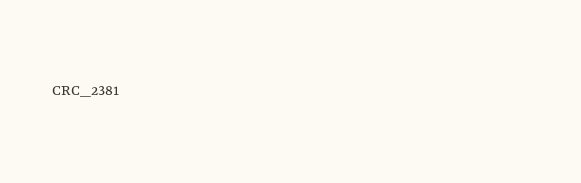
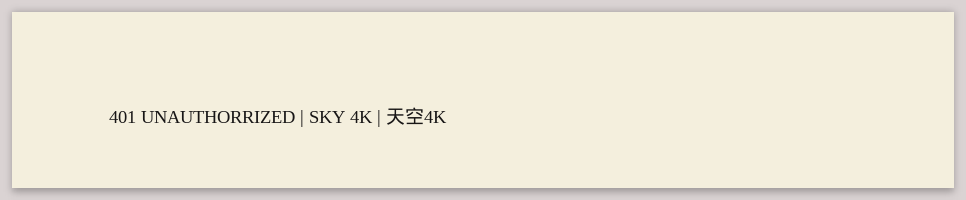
[52,86,119,97] CRC_2381 -> [109,107,447,127] 401 UNAUTHORRIZED | SKY 4K | 天空4K

